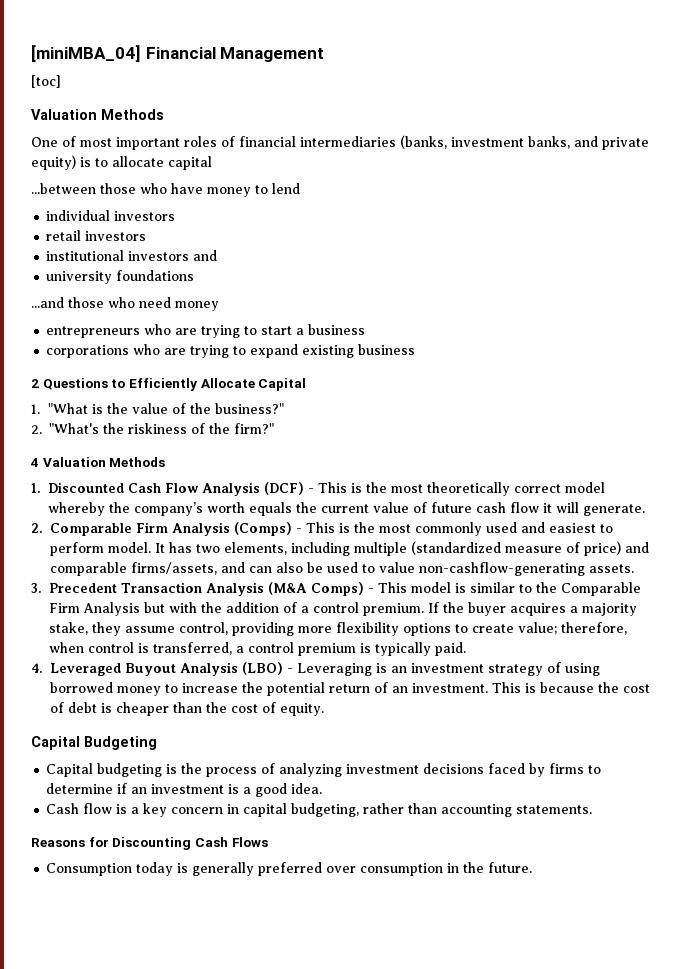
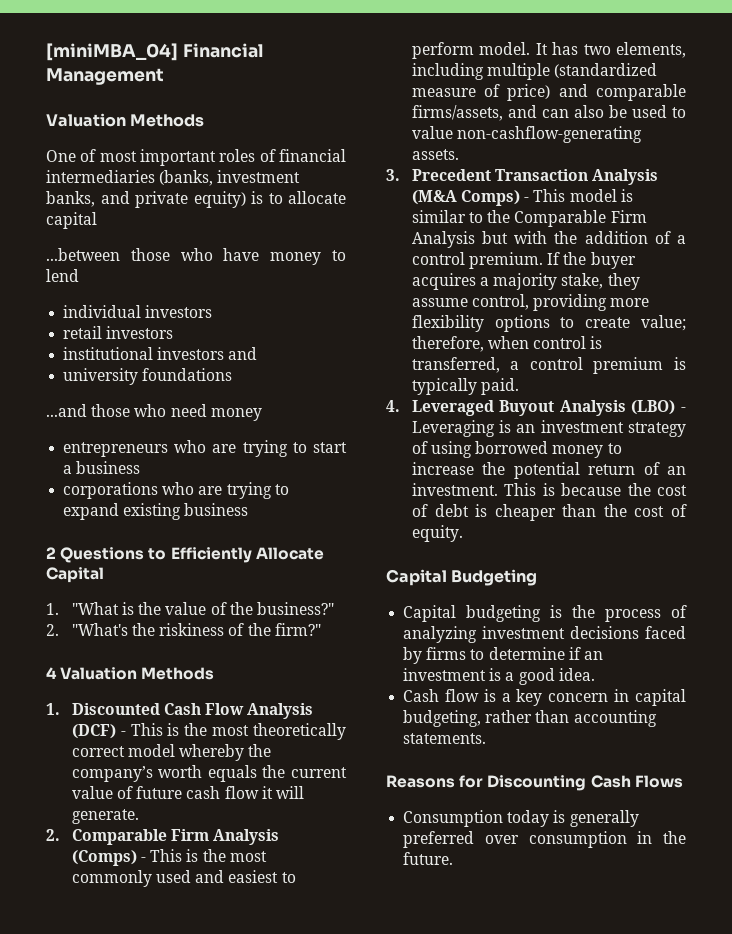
[31,75,61,88] // [toc] -> (164, 76) none

